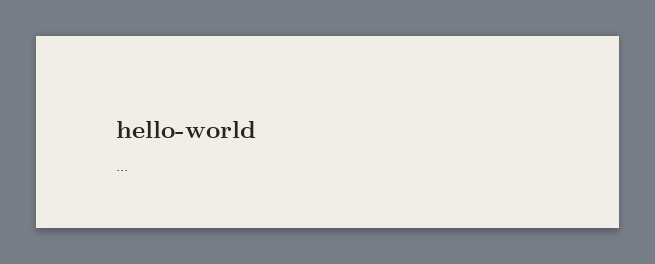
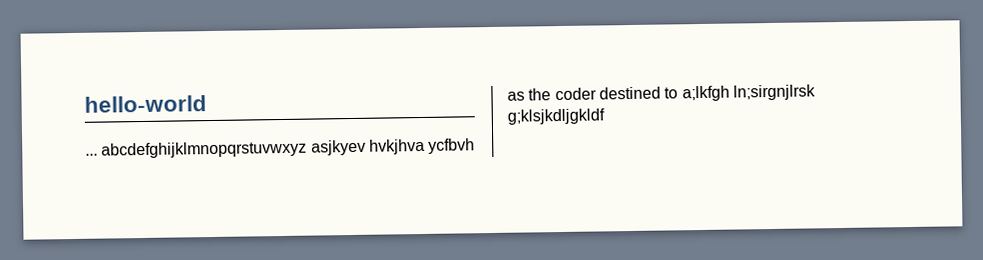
(128, 170) none -> [101,138,476,159] [507,84,816,102] [507,108,605,125] abcdefghijklmnopqrstuvwxyz asjkyev hvkjhva ycfbvh as the coder destined to a;lkfgh ln;sirgnjlrsk g;klsjkdljgkldf

